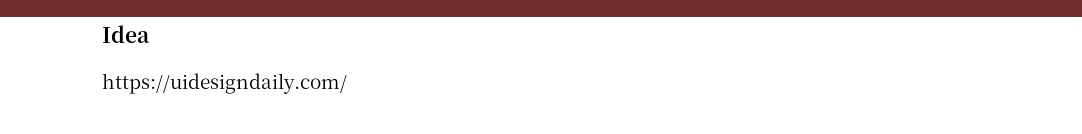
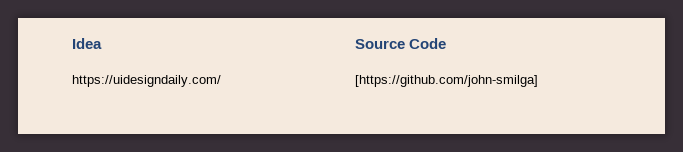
(347, 83) none -> [355,38,447,49] [355,75,538,87] // Source Code // [https://github.com/john-smilga]

